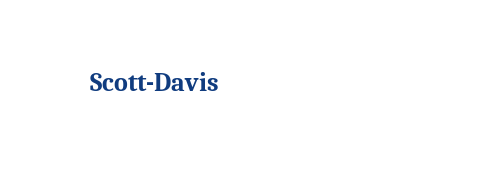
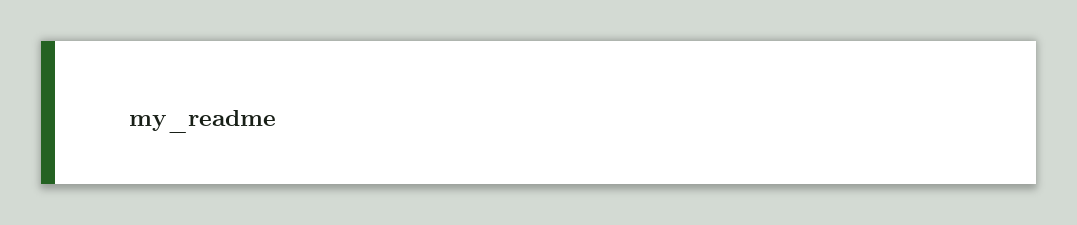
[90,72,219,91] Scott-Davis -> [129,110,276,133] my_readme

